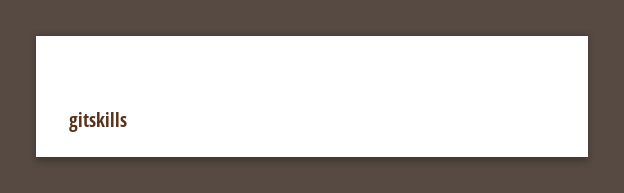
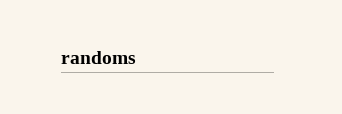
[69,112,127,132] gitskills -> [61,51,136,64] randoms

